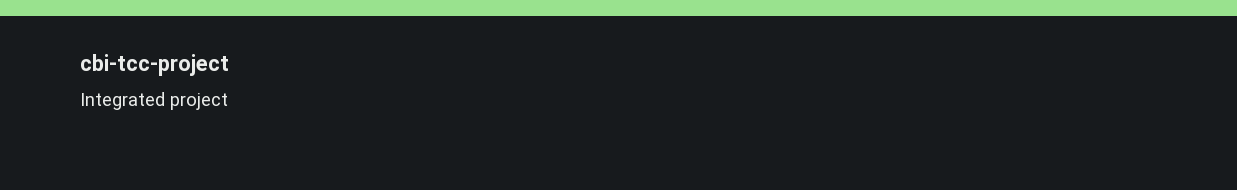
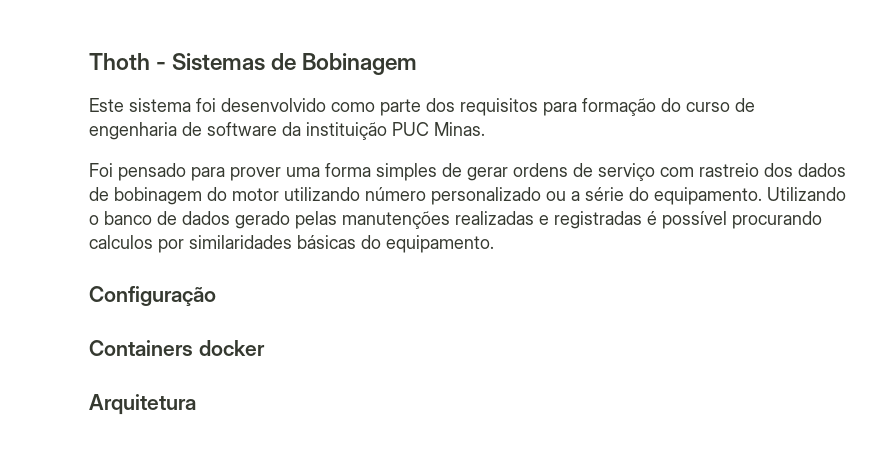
[80,54,229,76] [80,92,228,110] cbi-tcc-project // Integrated project -> [89,53,418,75] [89,98,755,116] [89,122,485,140] [89,163,846,181] [89,187,846,205] [89,211,822,229] [89,235,494,253] [89,286,216,306] [89,340,265,356] [89,394,196,415] Thoth - Sistemas de Bobinagem // Este sistema foi desenvolvido como parte dos requisitos para formação do curso de engenharia de software da instituição PUC Minas. // Foi pensado para prover uma forma simples de gerar ordens de serviço com rastreio dos dados de bobinagem do motor utilizando número personalizado ou a série do equipamento. Utilizando o banco de dados gerado pelas manutenções realizadas e registradas é possível procurando calculos por similaridades básicas do equipamento. // Configuração // Containers docker // Arquitetura

